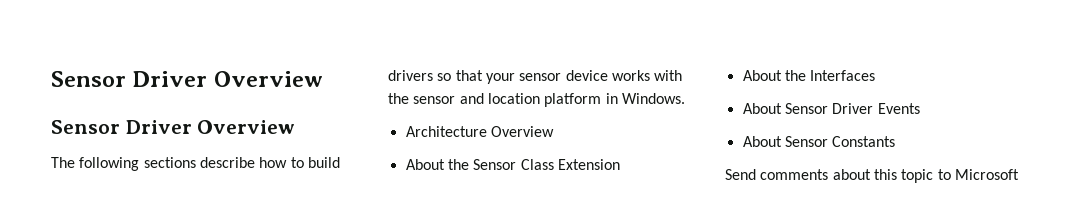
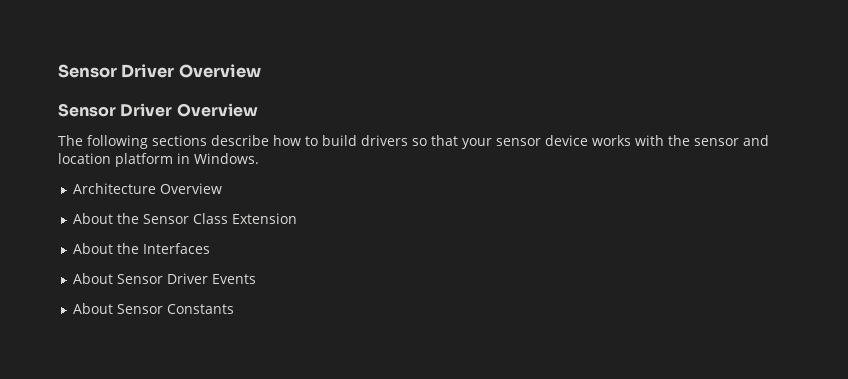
[725,169,1019,183] // Send comments about this topic to Microsoft -> (235, 309) none

